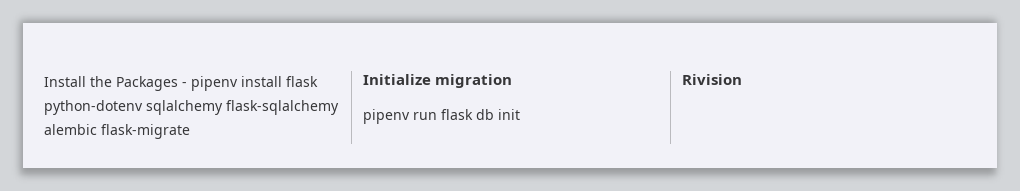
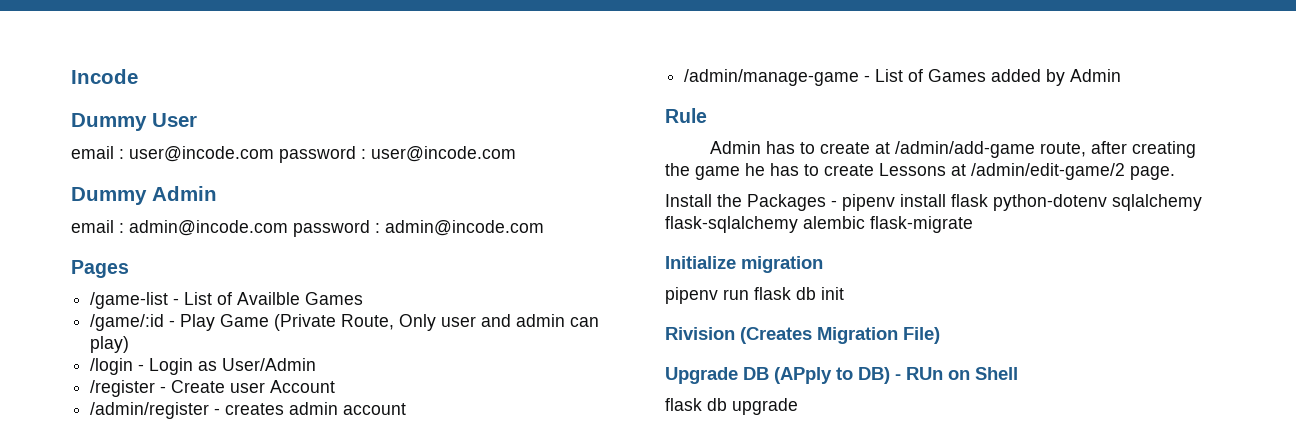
(44, 81) none -> [71,69,138,84] [71,113,197,131] [71,146,516,163] [71,186,217,205] [71,220,544,237] [71,260,129,278] [90,292,364,309] [90,314,600,331] [90,336,130,353] [90,358,317,375] [90,380,336,397] [90,402,407,419] [684,69,1122,86] [665,108,707,123] [710,141,1197,158] [665,163,1175,180] Incode // Dummy User // email : user@incode.com password : user@incode.com // Dummy Admin // email : admin@incode.com password : admin@incode.com // Pages // /game-list - List of Availble Games // /game/:id - Play Game (Private Route, Only user and admin can play) // /login - Login as User/Admin // /register - Create user Account // /admin/register - creates admin account // /admin/manage-game - List of Games added by Admin // Rule // Admin has to create at /admin/add-game route, after creating the game he has to create Lessons at /admin/edit-game/2 page. //
(742, 79) none -> [740,327,940,344] [665,367,1018,384] [665,398,798,415] (Creates Migration File) // Upgrade DB (APply to DB) - RUn on Shell // flask db upgrade

